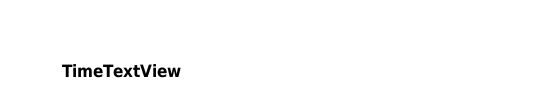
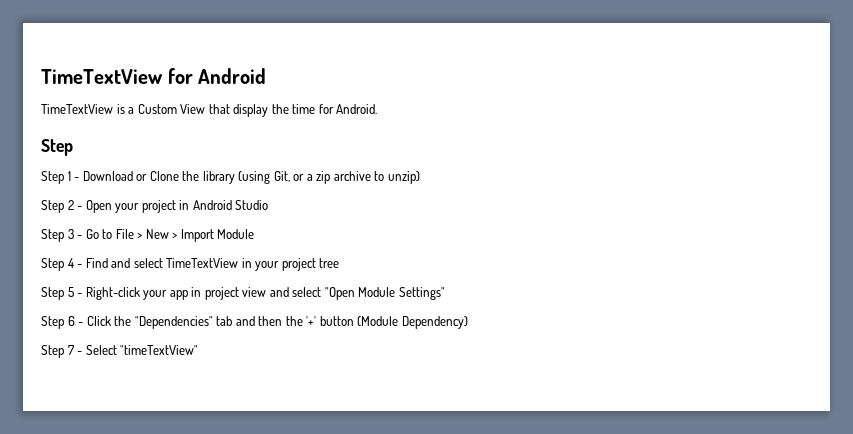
[62,64,181,78] TimeTextView -> [41,68,267,84] [41,104,378,117] [41,139,73,156] [41,171,420,184] [41,200,269,213] [41,229,255,242] [41,258,340,271] [41,287,445,300] [41,316,468,329] [41,345,199,358] TimeTextView for Android // TimeTextView is a Custom View that display the time for Android. // Step // Step 1 - Download or Clone the library (using Git, or a zip archive to unzip) // Step 2 - Open your project in Android Studio // Step 3 - Go to File > New > Import Module // Step 4 - Find and select TimeTextView in your project tree // Step 5 - Right-click your app in project view and select "Open Module Settings" // Step 6 - Click the "Dependencies" tab and then the '+' button (Module Dependency) // Step 7 - Select "timeTextView"

